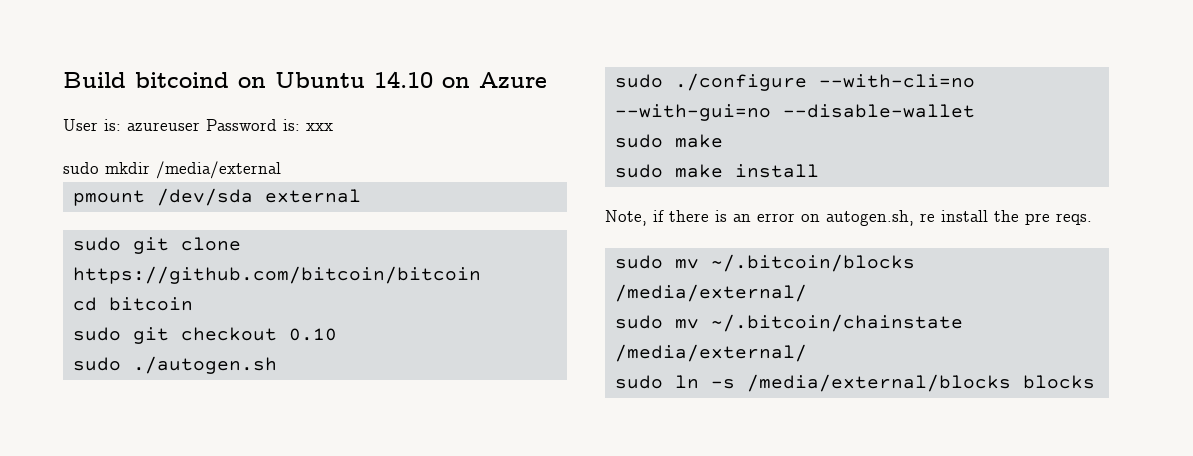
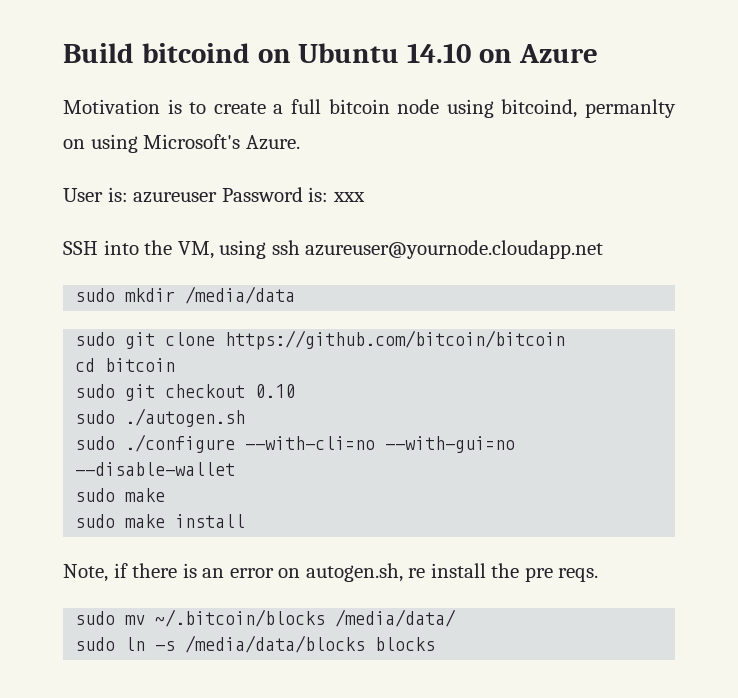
(547, 80) none -> [63,99,677,118] [63,134,300,153] // Motivation is to create a full bitcoin node using bitcoind, permanlty on using Microsoft's Azure.
[63,161,281,179] [72,188,361,206] sudo mkdir /media/external // pmount /dev/sda external -> [63,240,604,259] [75,286,296,304] SSH into the VM, using ssh azureuser@yournode.cloudapp.net // sudo mkdir /media/data
[614,284,807,302] [614,314,963,332] [614,344,807,362] /media/external/ // sudo mv ~/.bitcoin/chainstate /media/external/ -> [335,609,457,627] /media/data/
[746,374,1011,392] /media/external/blocks -> [185,635,366,653] /media/data/blocks

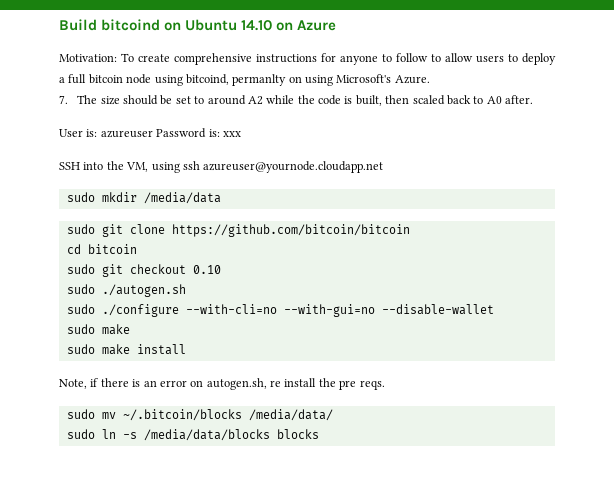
[63,99,266,114] Motivation is to create -> [59,53,556,65] Motivation: To create comprehensive instructions for anyone to follow to allow users to deploy
(300, 142) none -> [59,95,534,106] // 7. The size should be set to around A2 while the code is built, then scaled back to A0 after.

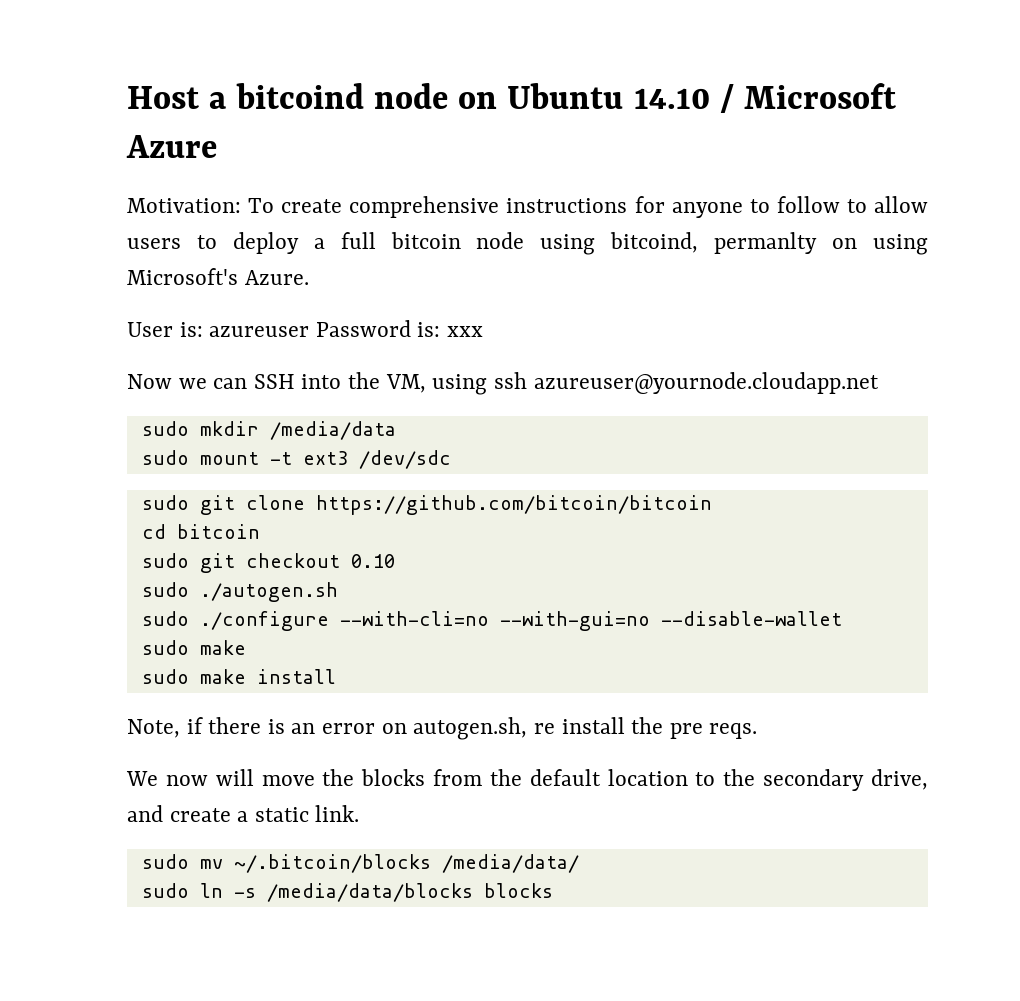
[59,19,161,31] Build bitcoind -> [127,83,448,109] Host a bitcoind node
[276,22,294,31] on -> [719,83,897,113] / Microsoft
[59,95,534,106] // 7. The size should be set to around A2 while the code is built, then scaled back to A0 after. -> (309, 277) none
(241, 134) none -> [127,374,248,389] Now we can
(221, 198) none -> [141,450,451,469] // sudo mount -t ext3 /dev/sdc
(385, 385) none -> [126,769,928,791] [127,805,360,822] // We now will move the blocks from the default location to the secondary drive, and create a static link.

